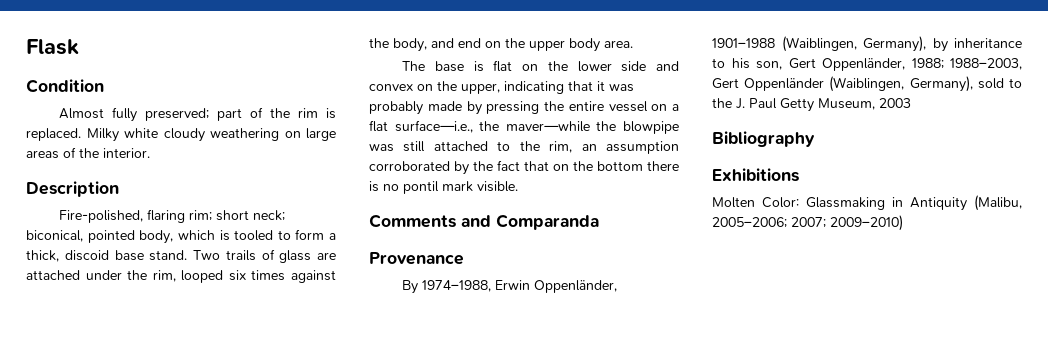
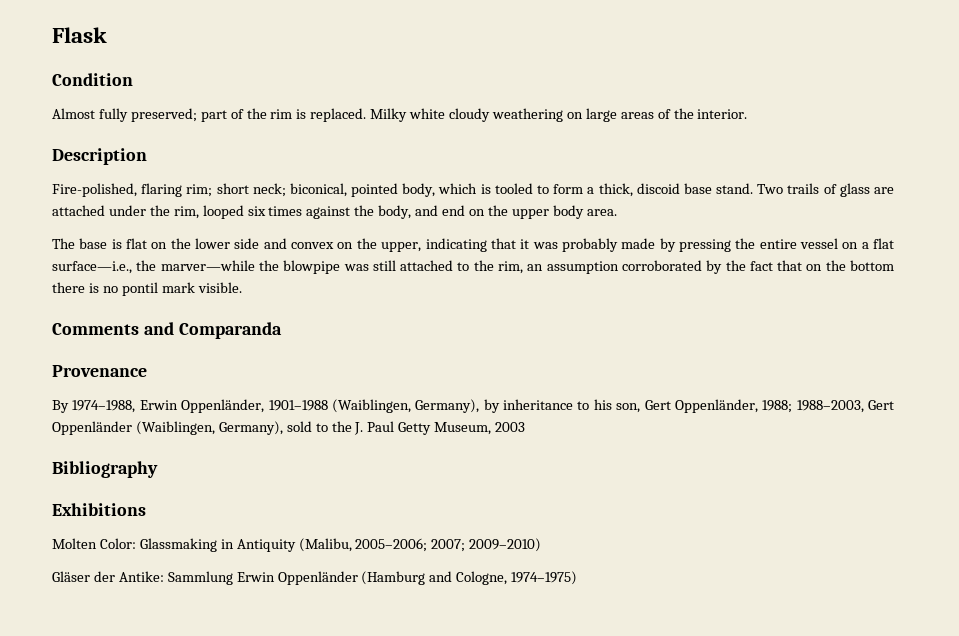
[505,121,590,132] maver—while -> [160,260,255,271] marver—while
(903, 223) none -> [52,571,578,585] // Gläser der Antike: Sammlung Erwin Oppenländer (Hamburg and Cologne, 1974–1975)

